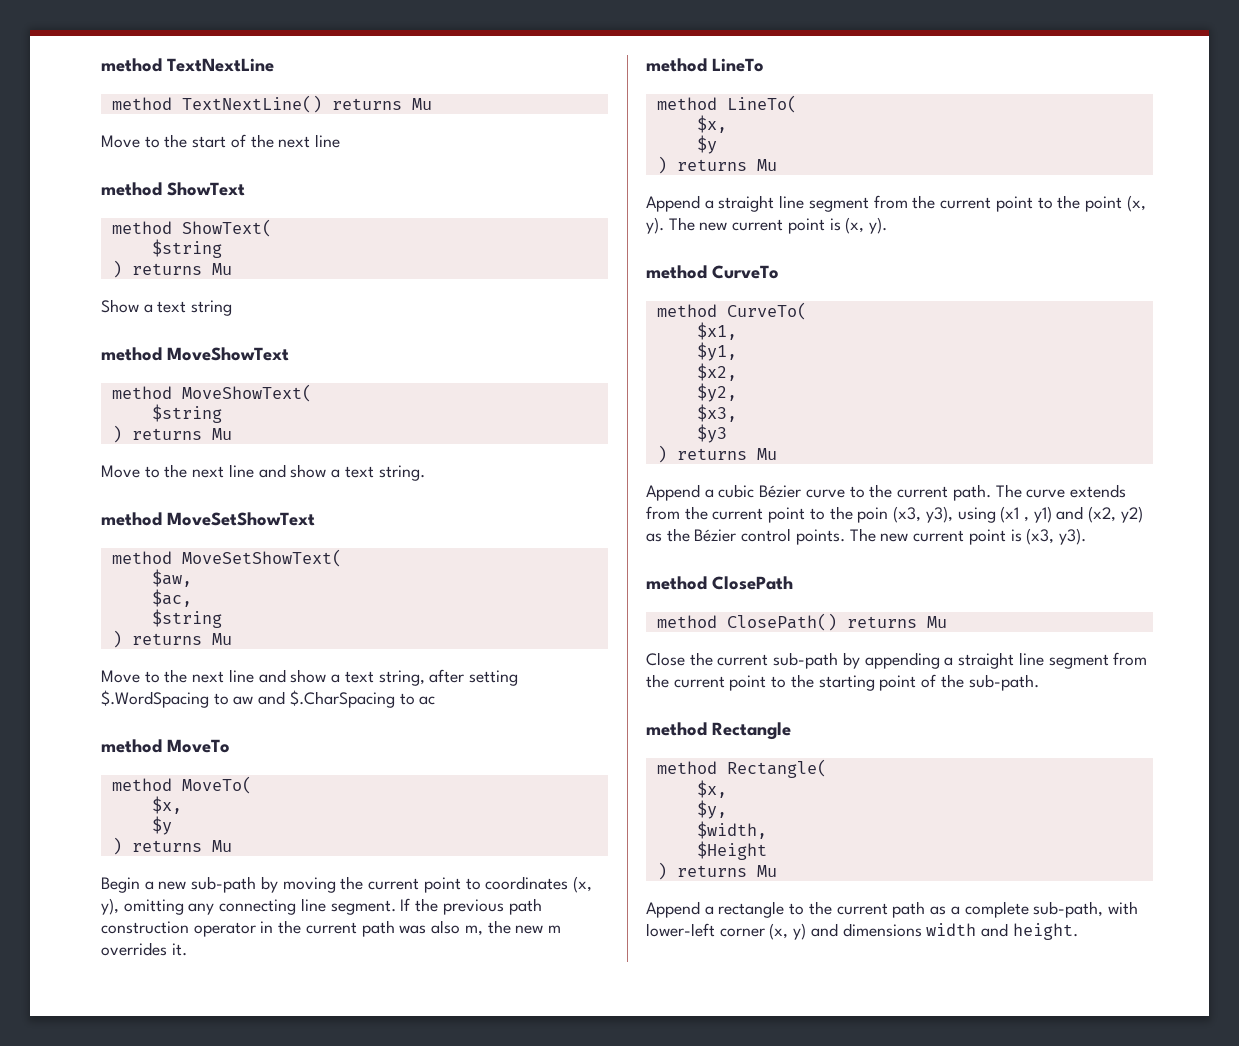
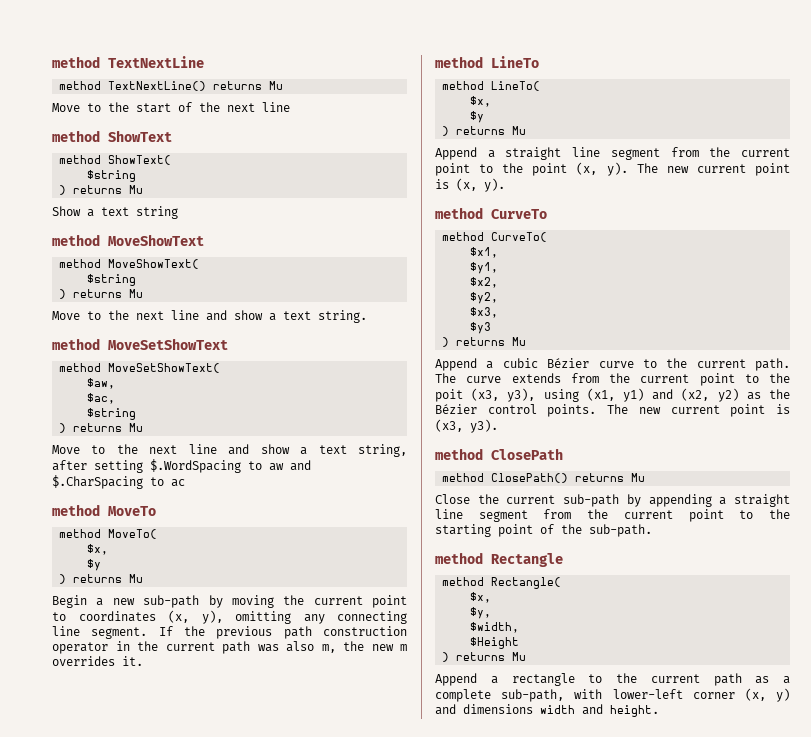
[857,507,889,523] poin -> [435,389,463,402] poit
[1000,506,1029,523] (x1 , -> [586,388,615,401] (x1,

